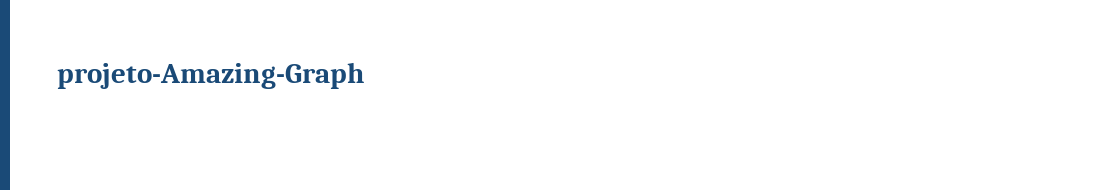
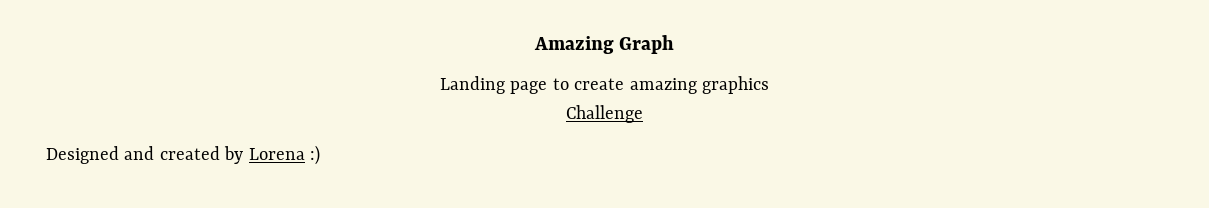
[57,62,364,89] projeto-Amazing-Graph -> [533,35,675,54] [440,76,769,94] [566,105,643,123] [46,145,320,165] Amazing Graph // Landing page to create amazing graphics // Challenge // Designed and created by Lorena :)

